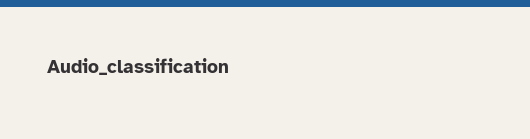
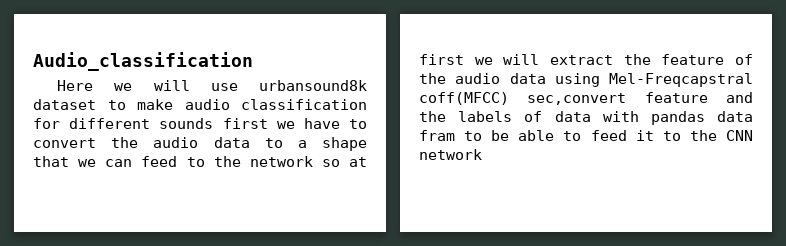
(229, 66) none -> [57,80,367,91] [33,99,367,110] [33,118,367,129] [33,137,367,151] [33,156,367,167] [419,54,753,65] [419,73,753,87] [419,92,753,105] [419,111,753,125] [419,130,753,141] [419,149,482,160] // Here we will use urbansound8k dataset to make audio classification for different sounds first we have to convert the audio data to a shape that we can feed to the network so at first we will extract the feature of the audio data using Mel-Freqcapstral coff(MFCC) sec,convert feature and the labels of data with pandas data fram to be able to feed it to the CNN network

